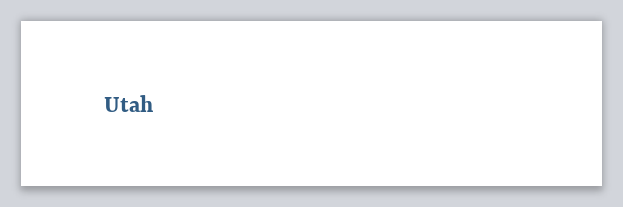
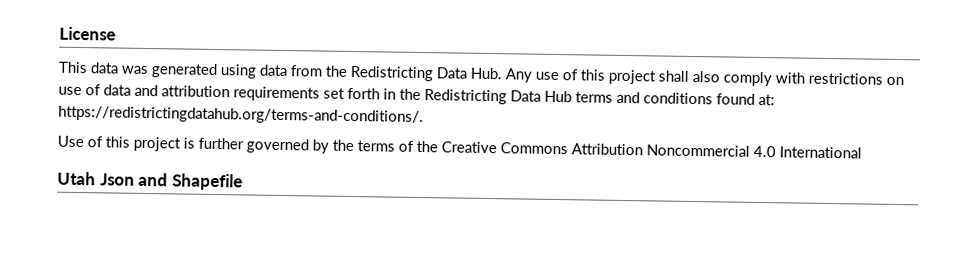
[104,95,153,112] Utah -> [59,26,116,41] [58,61,904,87] [58,84,775,106] [58,105,424,126] [57,135,862,159] [57,171,243,191] License // This data was generated using data from the Redistricting Data Hub. Any use of this project shall also comply with restrictions on use of data and attribution requirements set forth in the Redistricting Data Hub terms and conditions found at: https://redistrictingdatahub.org/terms-and-conditions/. // Use of this project is further governed by the terms of the Creative Commons Attribution Noncommercial 4.0 International // Utah Json and Shapefile

